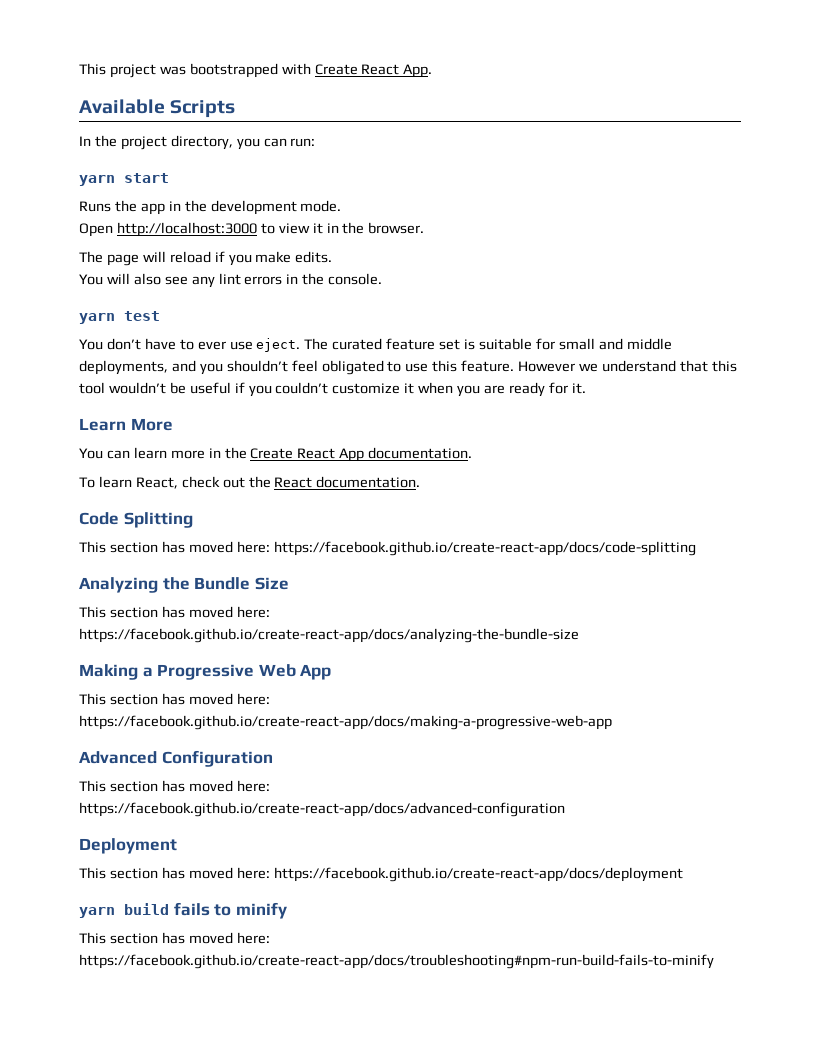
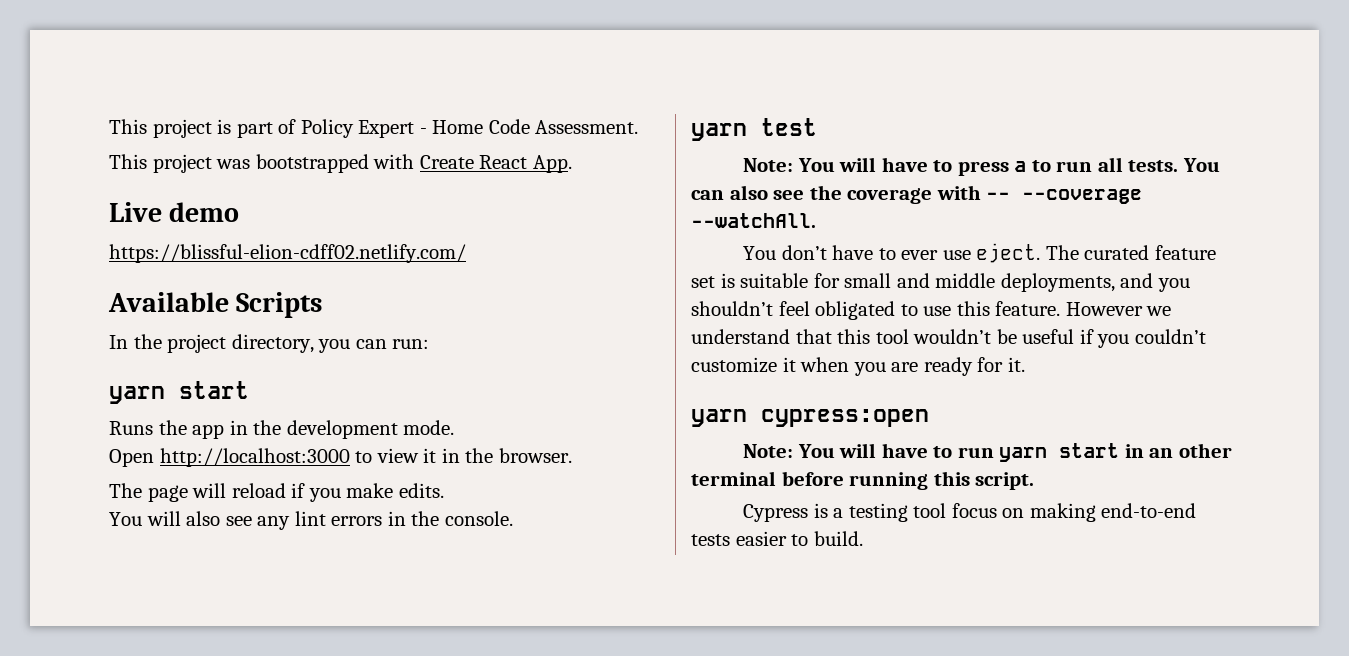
[79,63,156,78] This project -> [109,119,639,138] [109,154,212,173] This project is part of Policy Expert - Home Code Assessment. // This project
(433, 71) none -> [109,202,240,222] [109,244,466,263] // Live demo // https://blissful-elion-cdff02.netlify.com/
(160, 316) none -> [742,157,1220,176] [691,185,1143,204] [691,213,816,228] // Note: You will have to press a to run all tests. You can also see the coverage with -- --coverage --watchAll.
[79,418,173,431] [79,447,473,462] [79,476,421,489] [79,512,193,528] [79,541,696,556] [79,577,289,593] [79,606,270,618] [79,628,579,643] [79,664,332,680] [79,693,270,705] [79,715,612,730] [79,750,273,767] [79,780,270,792] [79,802,565,817] [79,838,177,854] [79,867,683,882] [79,902,287,919] [79,932,270,944] [79,954,714,969] Learn More // You can learn more in the Create React App documentation. // To learn React, check out the React documentation. // Code Splitting // This section has moved here: https://facebook.github.io/create-react-app/docs/code-splitting // Analyzing the Bundle Size // This section has moved here: https://facebook.github.io/create-react-app/docs/analyzing-the-bundle-size // Making a Progressive Web App // This section has moved here: https://facebook.github.io/create-react-app/docs/making-a-progressive-web-app // Advanced Configuration // This section has moved here: https://facebook.github.io/create-react-app/docs/advanced-configuration // Deployment // This section has moved here: https://facebook.github.io/create-react-app/docs/deployment // yarn build fails to minify // This section has moved here: https://facebook.github.io/create-react-app/docs/troubleshooting#npm-run-build-fails-to-minify -> [691,409,929,427] [742,443,1232,462] [691,471,1035,490] [742,503,1197,522] [691,531,863,546] yarn cypress:open // Note: You will have to run yarn start in an other terminal before running this script. // Cypress is a testing tool focus on making end-to-end tests easier to build.

